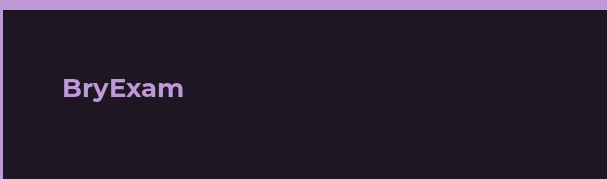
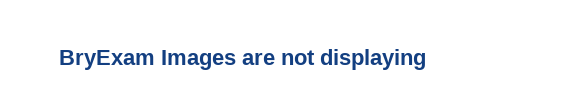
(184, 90) none -> [161,49,426,70] Images are not displaying

